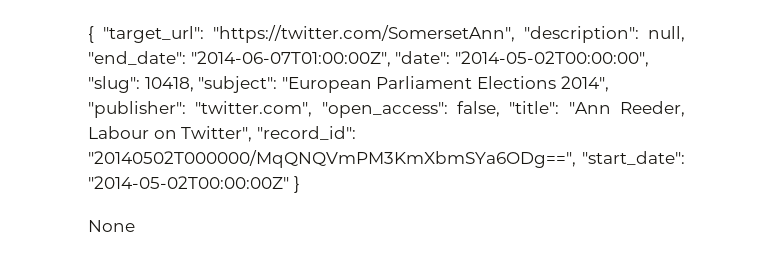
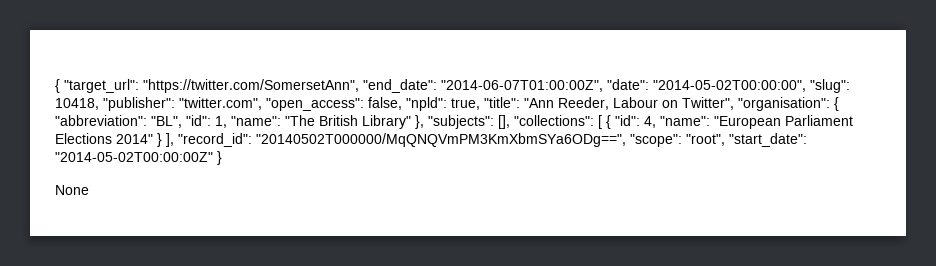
[524,26,685,43] "description": null, -> (359, 86) none
[198,76,609,93] "subject": "European Parliament Elections 2014", -> (99, 104) none
(500, 109) none -> [406,97,480,111] "npld": true,
[256,126,356,140] [88,150,576,168] "record_id": "20140502T000000/MqQNQVmPM3KmXbmSYa6ODg==", -> [738,97,839,111] [55,115,853,129] [55,133,725,147] "organisation": { "abbreviation": "BL", "id": 1, "name": "The British Library" }, "subjects": [], "collections": [ { "id": 4, "name": "European Parliament Elections 2014" } ], "record_id": "20140502T000000/MqQNQVmPM3KmXbmSYa6ODg==", "scope": "root",

